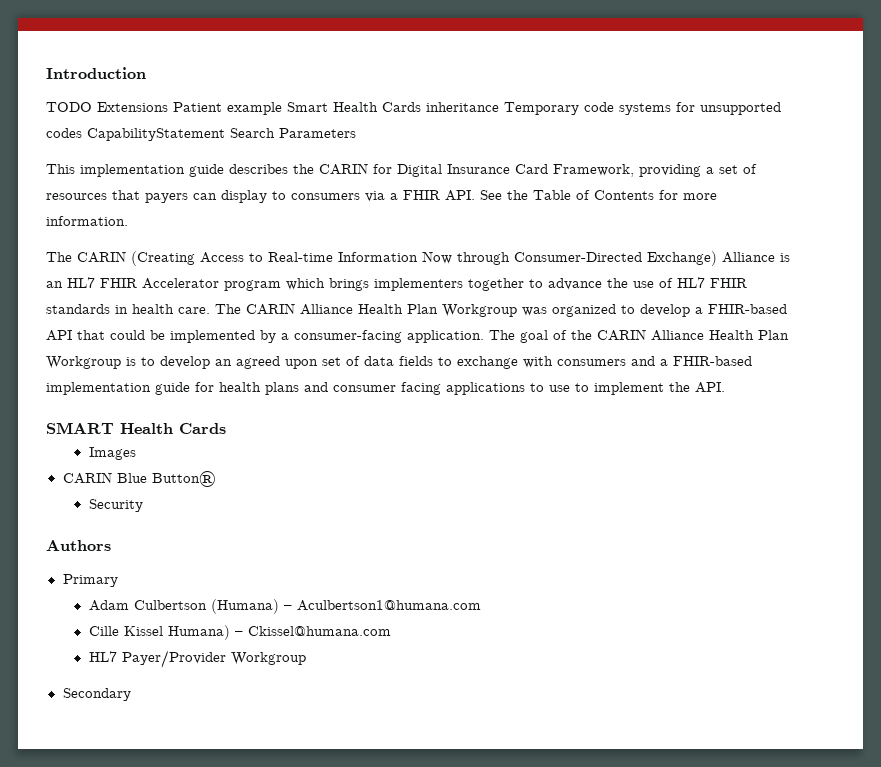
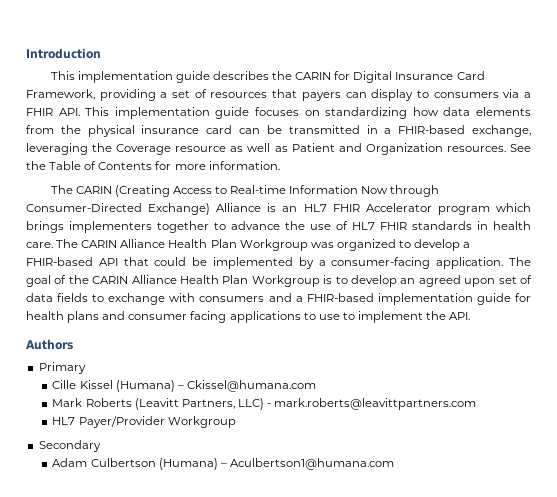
[46,102,781,115] [46,128,356,141] // TODO Extensions Patient example Smart Health Cards inheritance Temporary code systems for unsupported codes CapabilityStatement Search Parameters -> (101, 53) none
(475, 195) none -> [85,107,532,119] [26,125,531,137] [26,143,506,155] This implementation guide focuses on standardizing how data elements from the physical insurance card can be transmitted in a FHIR-based exchange, leveraging the Coverage resource as well as Patient and Organization resources.
[46,422,226,434] [88,447,136,460] [62,471,216,487] [88,499,143,512] [46,540,111,551] [62,574,118,587] SMART Health Cards // Images // CARIN Blue Button® // Security // Authors // Primary -> [26,339,73,350] [38,362,86,374] [52,380,316,392] [52,398,477,410] [52,416,236,428] [38,440,101,452] Authors // Primary // Cille Kissel (Humana) – Ckissel@humana.com // Mark Roberts (Leavitt Partners, LLC) - mark.roberts@leavittpartners.com // HL7 Payer/Provider Workgroup // Secondary
[88,625,391,640] [88,650,306,668] [62,688,131,701] // Cille Kissel Humana) – Ckissel@humana.com // HL7 Payer/Provider Workgroup // Secondary -> (394, 464) none

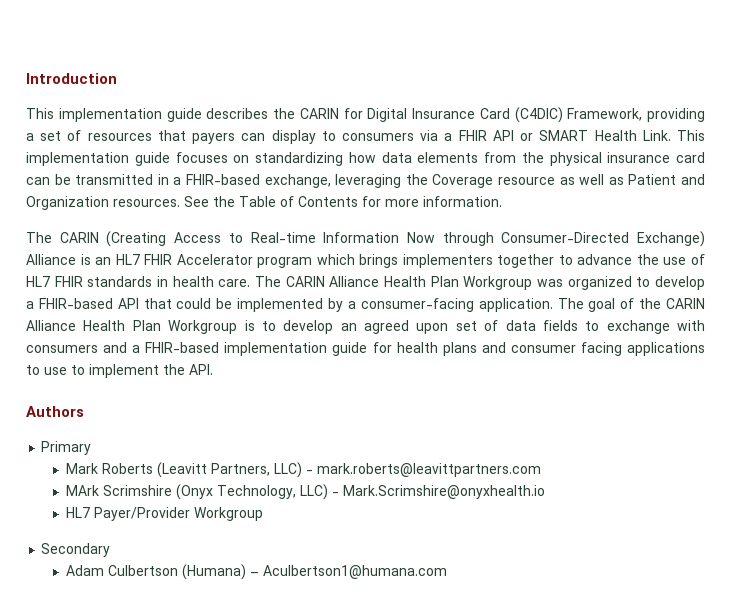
(485, 75) none -> [514,107,563,123] (C4DIC)
[58,108,80,116] API. -> [492,130,671,141] API or SMART Health Link.
[52,380,316,392] // Cille Kissel (Humana) – Ckissel@humana.com -> (92, 448) none
(477, 404) none -> [65,484,545,500] // MArk Scrimshire (Onyx Technology, LLC) - Mark.Scrimshire@onyxhealth.io

